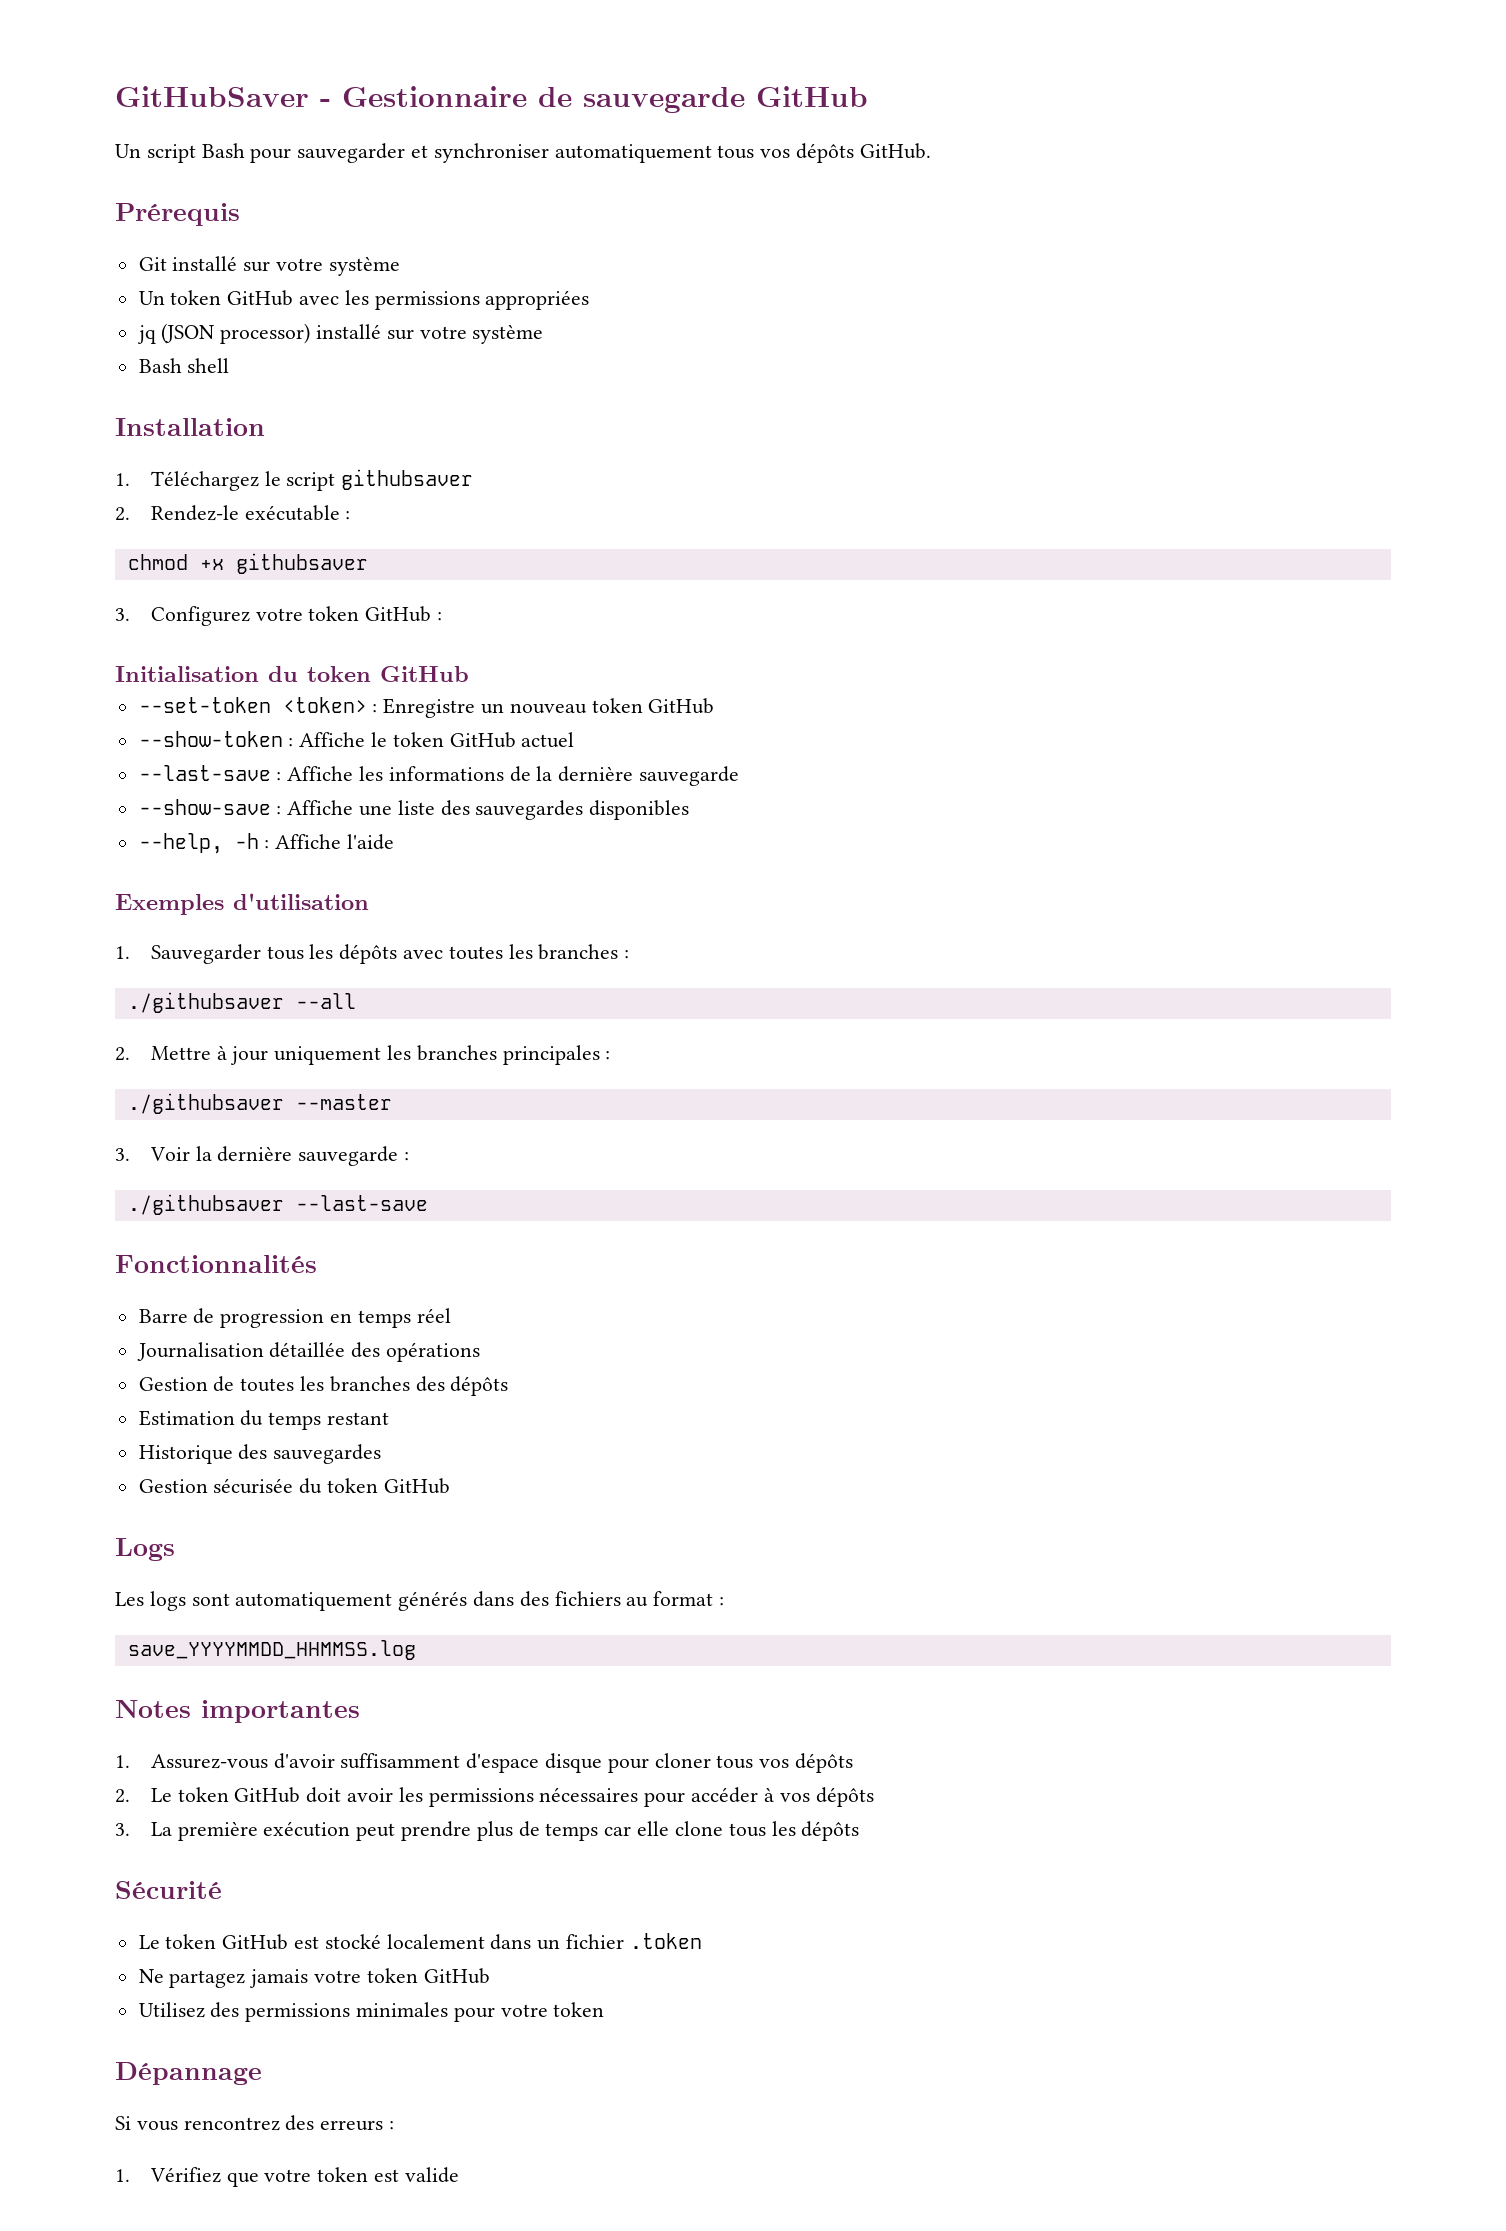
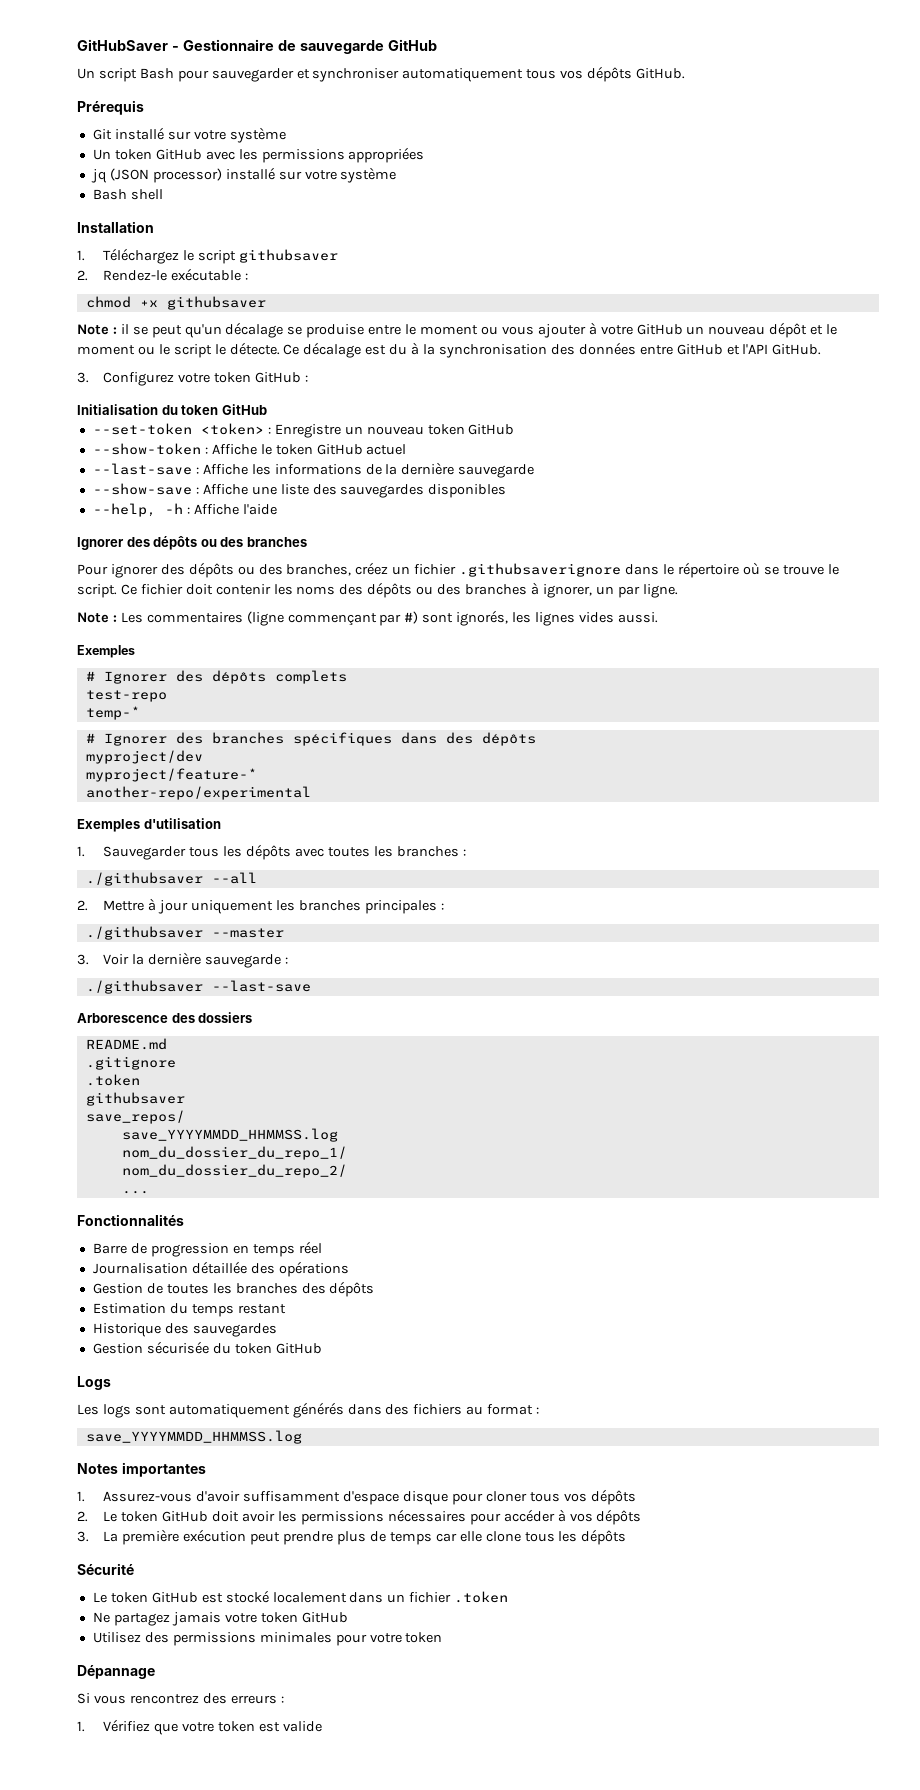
(368, 563) none -> [77,322,838,338] [77,342,822,358] // Note : il se peut qu'un décalage se produise entre le moment ou vous ajouter à votre GitHub un nouveau dépôt et le moment ou le script le détecte. Ce décalage est du à la synchronisation des données entre GitHub et l'API GitHub.
(395, 842) none -> [77,536,307,550] [77,562,839,578] [77,582,678,598] [77,610,658,626] [77,645,135,658] [85,670,347,684] [85,690,167,702] [85,706,140,720] [85,732,536,746] [85,750,203,764] [85,768,257,782] [85,786,311,800] // Ignorer des dépôts ou des branches // Pour ignorer des dépôts ou des branches, créez un fichier .githubsaverignore dans le répertoire où se trouve le script. Ce fichier doit contenir les noms des dépôts ou des branches à ignorer, un par ligne. // Note : Les commentaires (ligne commençant par #) sont ignorés, les lignes vides aussi. // Exemples // # Ignorer des dépôts complets // test-repo // temp-* // # Ignorer des branches spécifiques dans des dépôts // myproject/dev // myproject/feature-* // another-repo/experimental
(428, 1203) none -> [77,1012,253,1023] [85,1038,167,1050] [85,1056,176,1070] [85,1074,140,1086] [85,1092,185,1106] [85,1110,185,1124] [121,1128,338,1142] [121,1146,347,1160] [121,1164,347,1178] [121,1191,149,1194] // Arborescence des dossiers // README.md // .gitignore // .token // githubsaver // save_repos/ // save_YYYYMMDD_HHMMSS.log // nom_du_dossier_du_repo_1/ // nom_du_dossier_du_repo_2/ // ...

